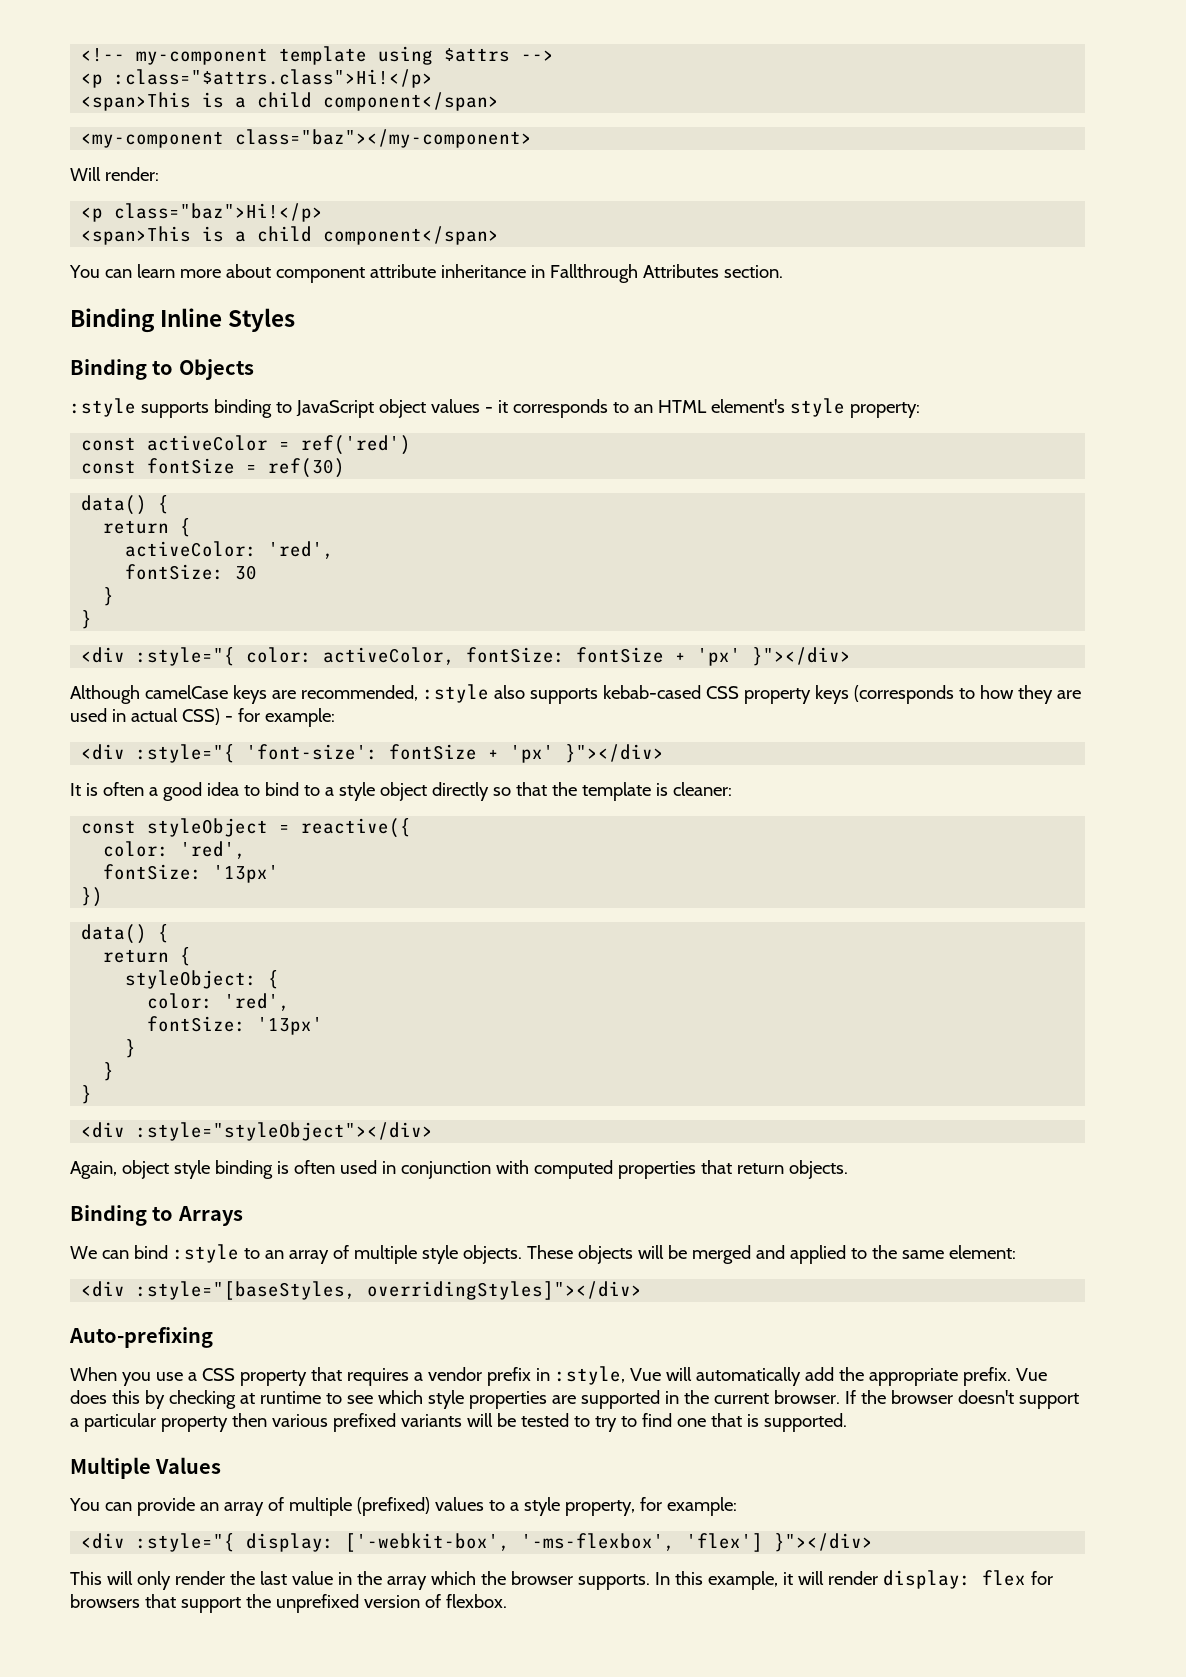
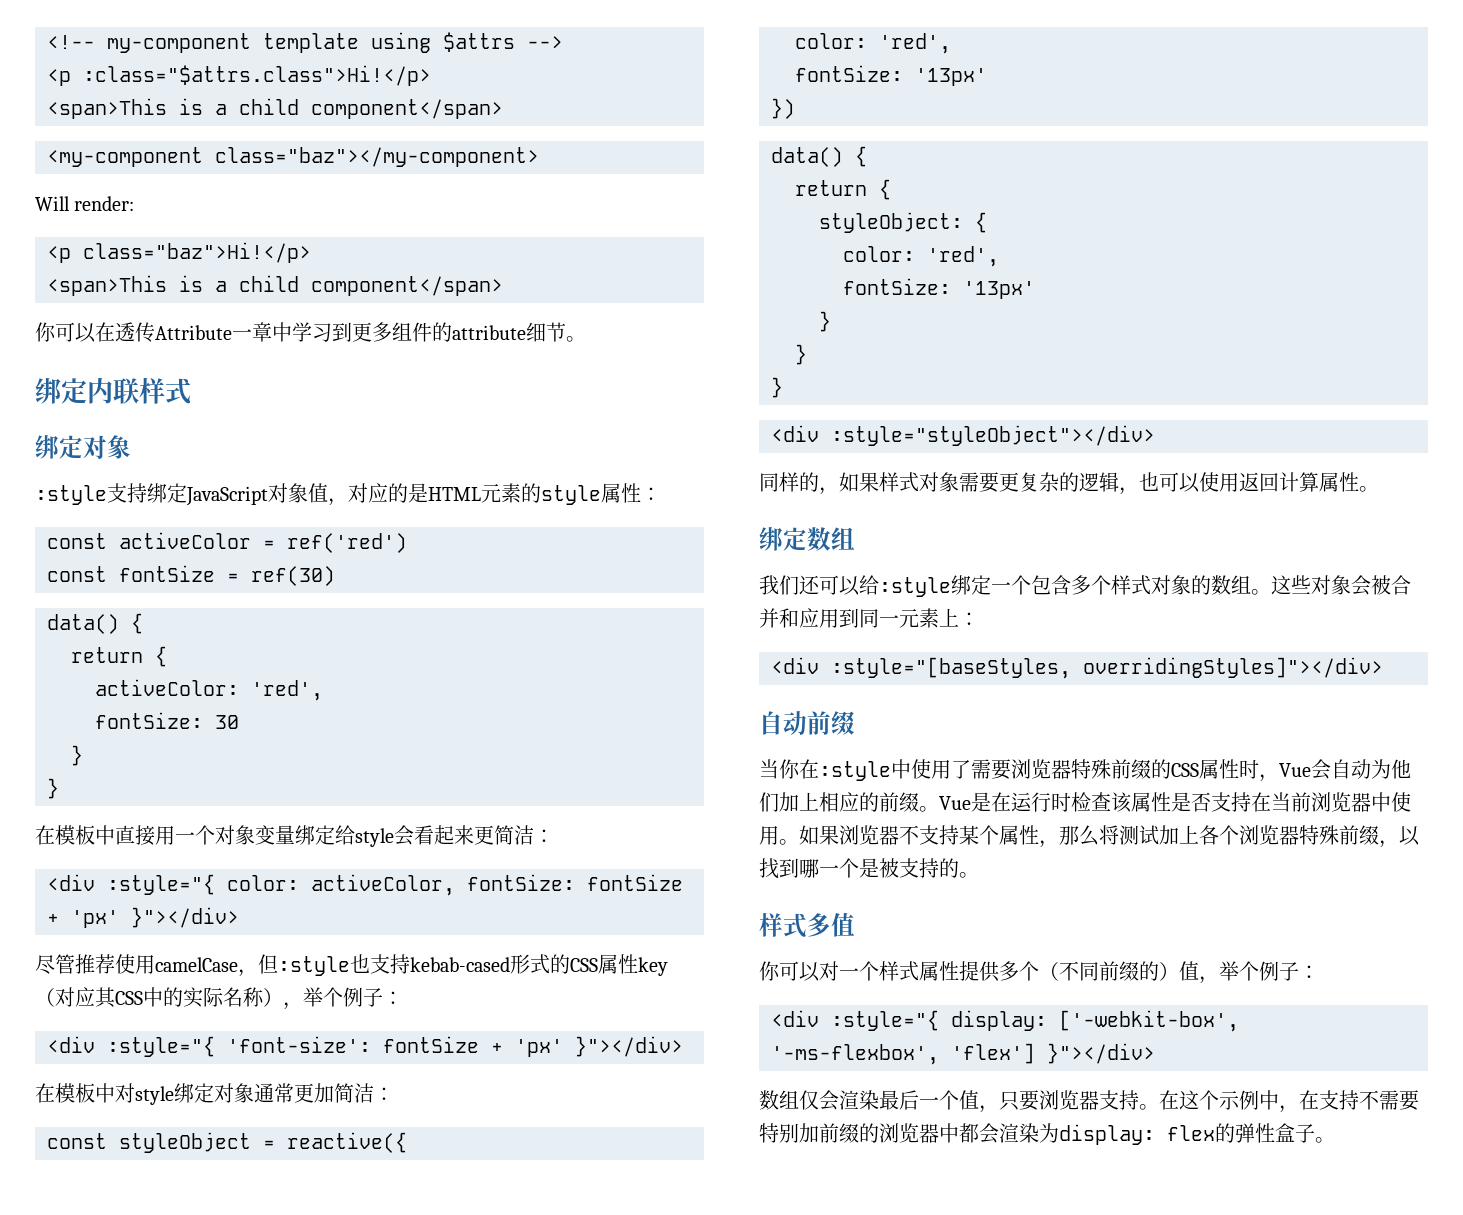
[69,264,783,283] [70,308,296,333] [70,359,254,380] [70,398,920,418] You can learn more about component attribute inheritance in Fallthrough Attributes section. // Binding Inline Styles // Binding to Objects // :style supports binding to JavaScript object values - it corresponds to an HTML element's style property: -> [35,322,586,343] [35,377,191,405] [35,435,131,459] [35,483,661,506] 你可以在透传Attribute一章中学习到更多组件的attribute细节。 // 绑定内联样式 // 绑定对象 // :style支持绑定JavaScript对象值，对应的是HTML元素的style属性：
(93, 619) none -> [35,825,554,847] // 在模板中直接用一个对象变量绑定给style会看起来更简洁：
[70,684,1081,704] [70,708,335,727] Although camelCase keys are recommended, :style also supports kebab-cased CSS property keys (corresponds to how they are used in actual CSS) - for example: -> [35,954,668,977] [35,987,403,1010] 尽管推荐使用camelCase，但:style也支持kebab-cased形式的CSS属性key（对应其CSS中的实际名称），举个例子：
[70,782,732,801] It is often a good idea to bind to a style object directly so that the template is cleaner: -> [35,1083,394,1105] 在模板中对style绑定对象通常更加简洁：
[70,1160,848,1179] [70,1205,243,1226] [70,1244,1016,1264] [81,1281,643,1300] [69,1327,213,1348] [70,1366,1047,1386] [70,1390,1079,1409] [70,1413,847,1432] [70,1457,222,1479] [69,1497,737,1516] Again, object style binding is often used in conjunction with computed properties that return objects. // Binding to Arrays // We can bind :style to an array of multiple style objects. These objects will be merged and applied to the same element: // <div :style="[baseStyles, overridingStyles]"></div> // Auto-prefixing // When you use a CSS property that requires a vendor prefix in :style, Vue will automatically add the appropriate prefix. Vue does this by checking at runtime to see which style properties are supported in the current browser. If the browser doesn't support a particular property then various prefixed variants will be tested to try to find one that is supported. // Multiple Values // You can provide an array of multiple (prefixed) values to a style property, for example: -> [759,472,1379,495] [759,527,855,551] [759,575,1411,597] [759,608,979,628] [771,657,1383,679] [759,711,855,735] [759,759,1411,782] [759,792,1411,813] [759,825,1420,848] [759,858,979,879] [759,913,855,938] [759,961,1319,984] 同样的，如果样式对象需要更复杂的逻辑，也可以使用返回计算属性。 // 绑定数组 // 我们还可以给:style绑定一个包含多个样式对象的数组。这些对象会被合并和应用到同一元素上： // <div :style="[baseStyles, overridingStyles]"></div> // 自动前缀 // 当你在:style中使用了需要浏览器特殊前缀的CSS属性时，Vue会自动为他们加上相应的前缀。Vue是在运行时检查该属性是否支持在当前浏览器中使用。如果浏览器不支持某个属性，那么将测试加上各个浏览器特殊前缀，以找到哪一个是被支持的。 // 样式多值 // 你可以对一个样式属性提供多个（不同前缀的）值，举个例子：
[70,1570,1053,1590] [70,1594,507,1613] This will only render the last value in the array which the browser supports. In this example, it will render display: flex for browsers that support the unprefixed version of flexbox. -> [759,1090,1419,1113] [759,1123,1335,1145] 数组仅会渲染最后一个值，只要浏览器支持。在这个示例中，在支持不需要特别加前缀的浏览器中都会渲染为display: flex的弹性盒子。

